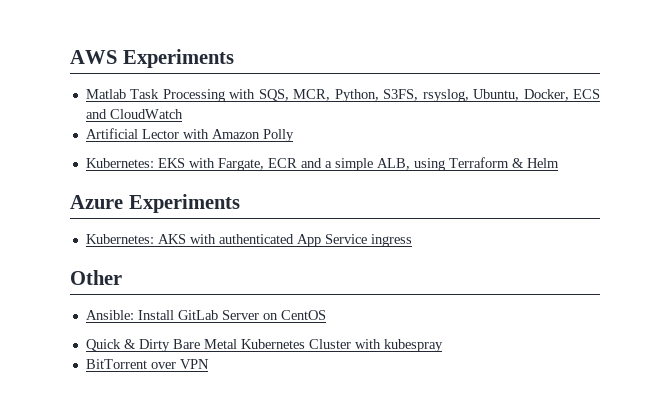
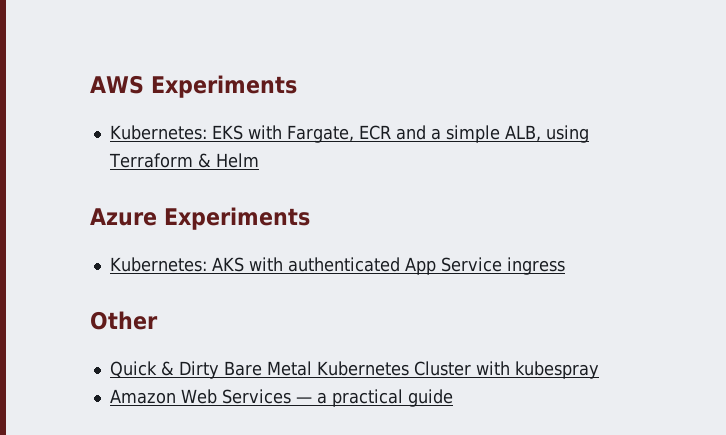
[85,89,600,102] [85,109,183,119] [85,128,294,142] // Matlab Task Processing with SQS, MCR, Python, S3FS, rsyslog, Ubuntu, Docker, ECS and CloudWatch // Artificial Lector with Amazon Polly -> (297, 86) none
[85,310,326,320] // Ansible: Install GitLab Server on CentOS -> (158, 320) none
[85,359,209,369] BitTorrent over VPN -> [109,389,453,407] Amazon Web Services — a practical guide

